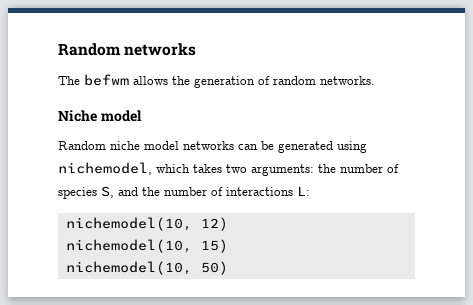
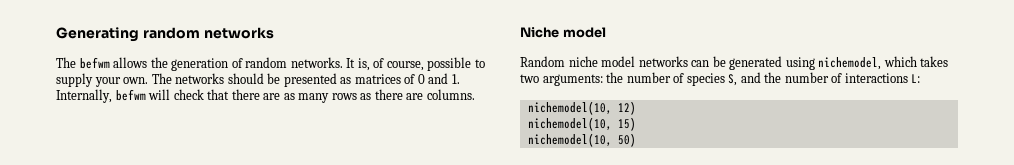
[58,43,121,56] Random -> [56,27,200,42] Generating random
(375, 80) none -> [346,57,485,71] [56,73,460,87] [56,89,475,103] It is, of course, possible to supply your own. The networks should be presented as matrices of 0 and 1. Internally, befwm will check that there are as many rows as there are columns.

